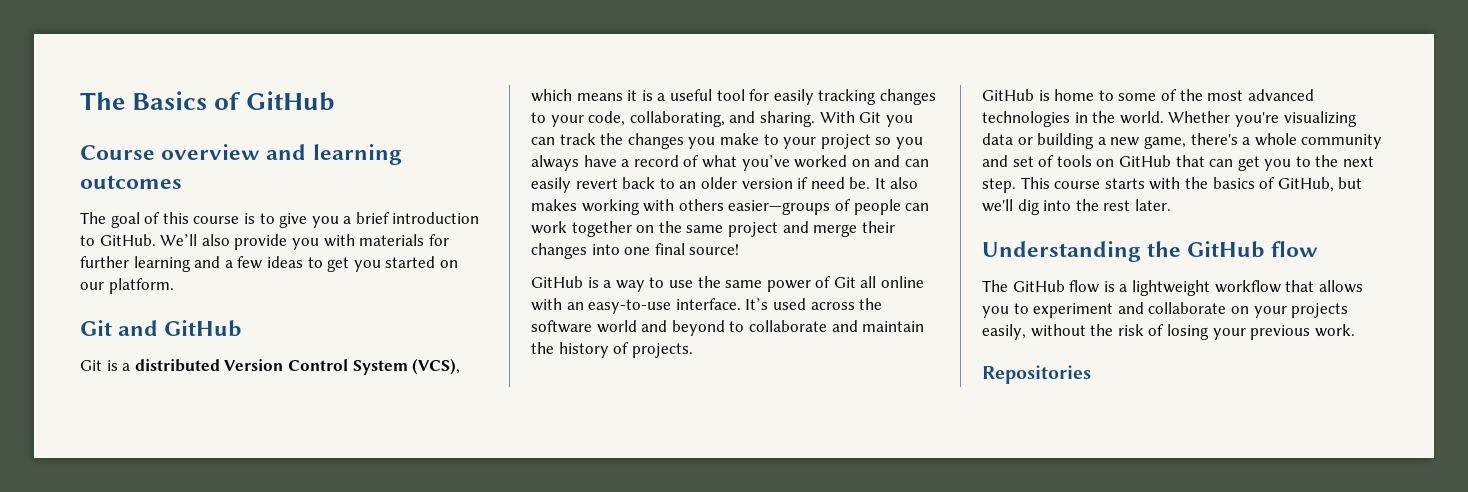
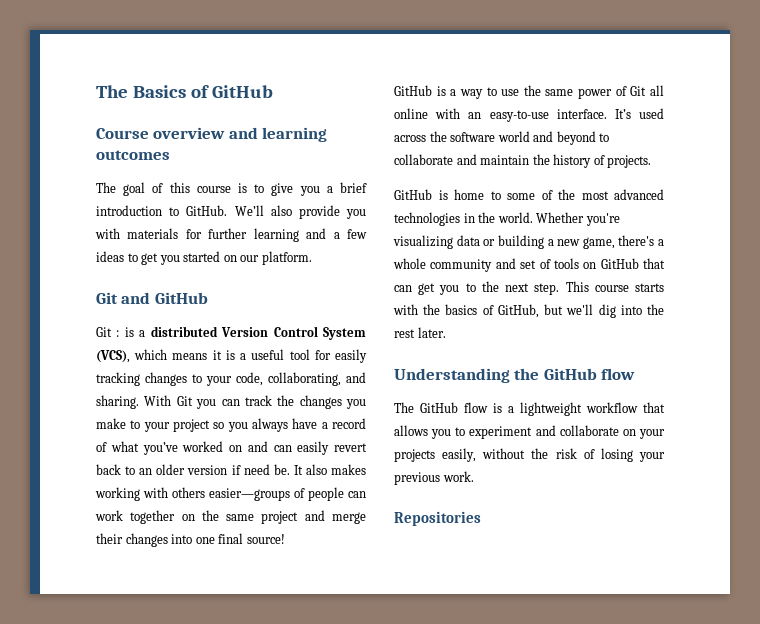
(102, 365) none -> [116,330,120,337] :

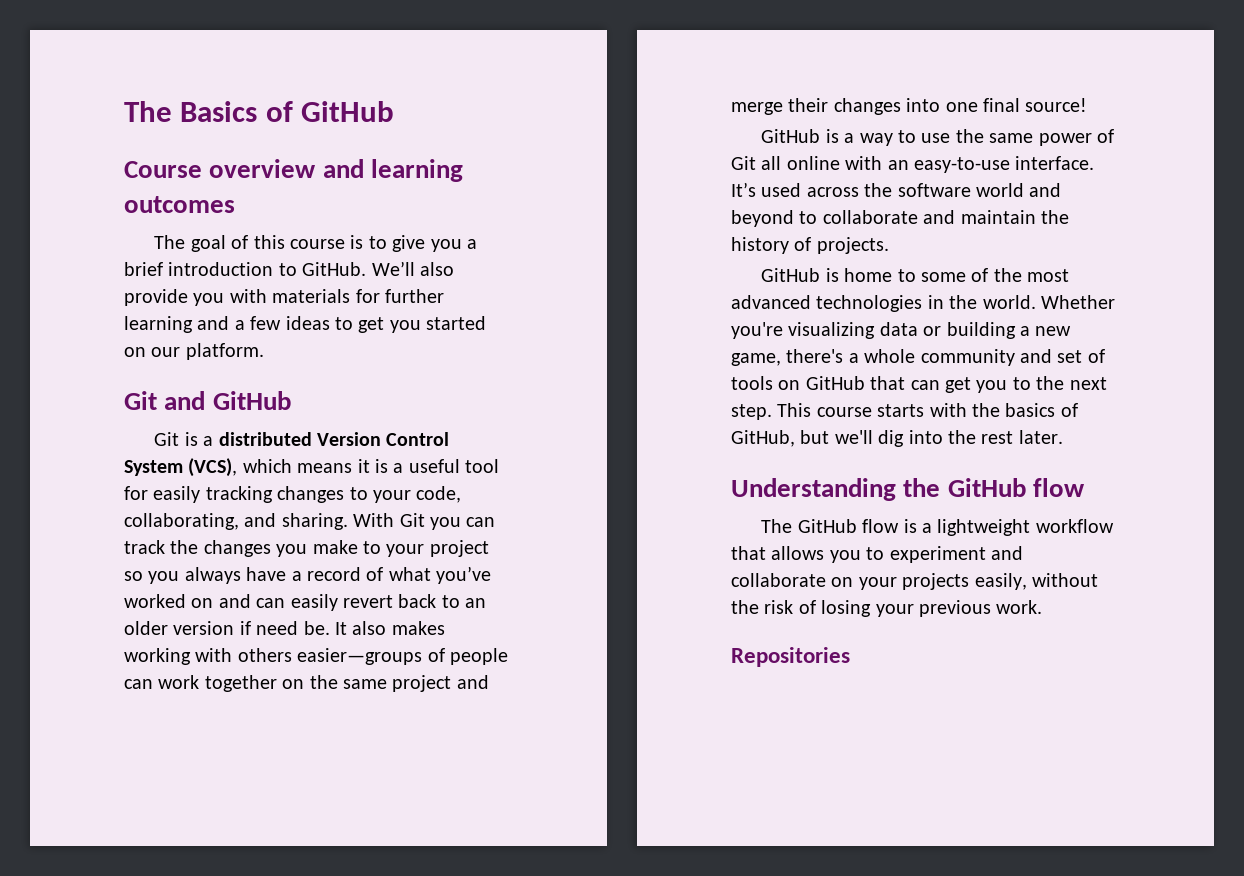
[116,330,120,337] : -> (180, 439) none

